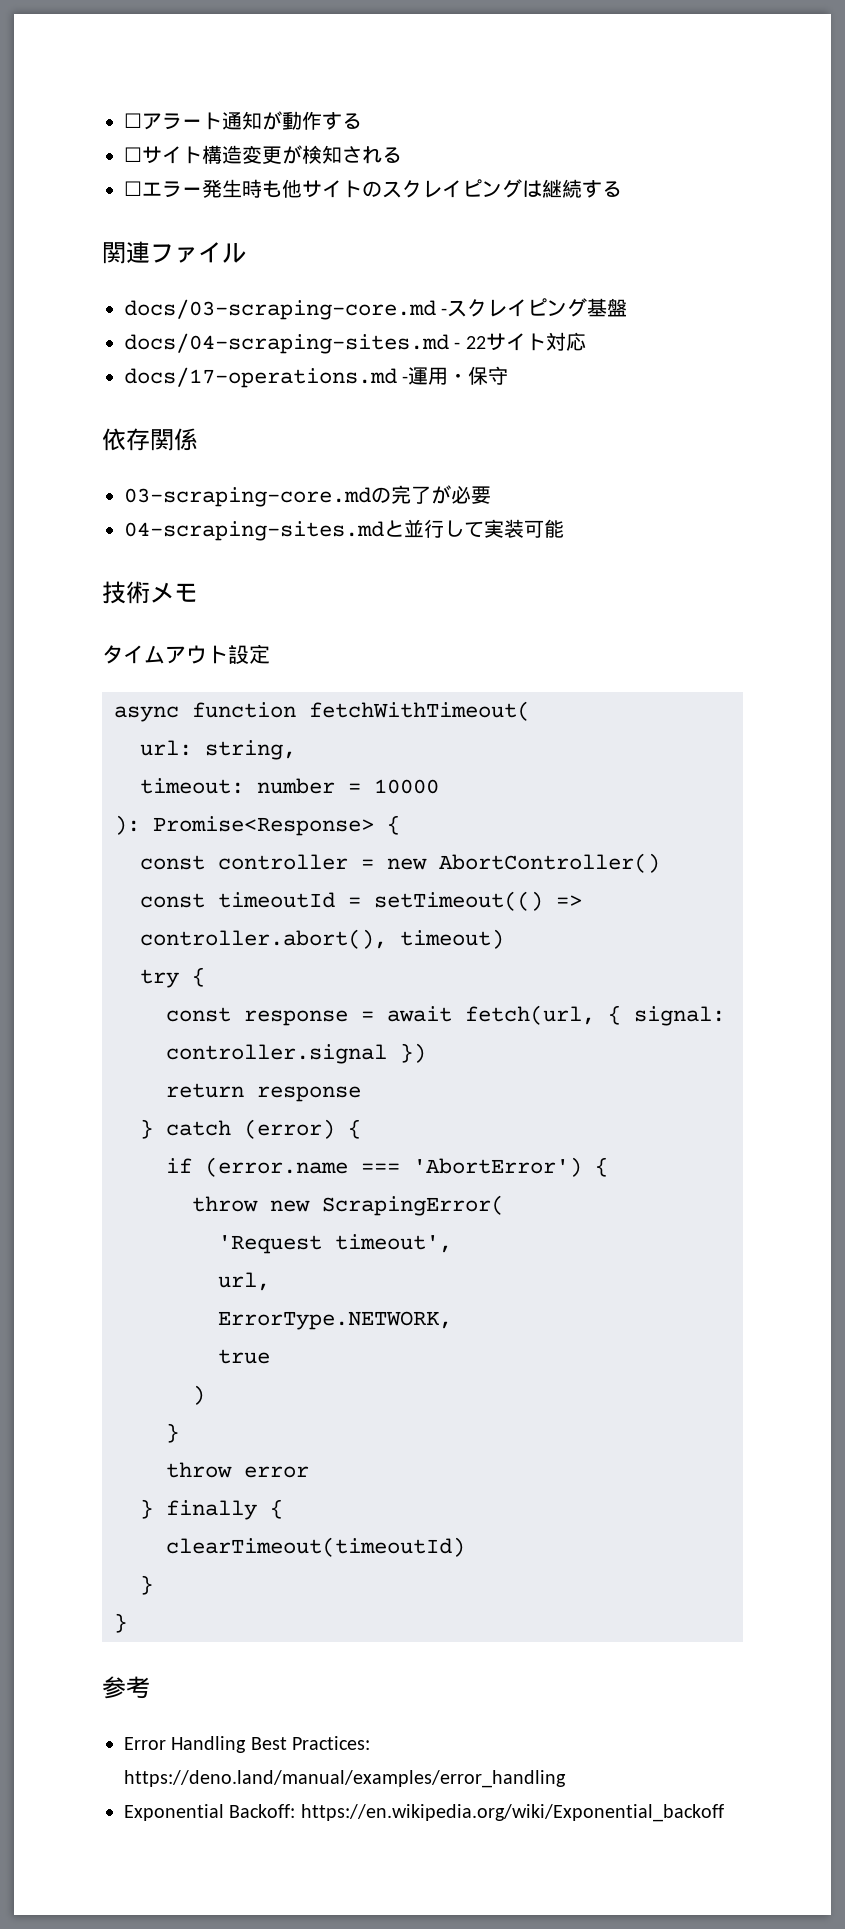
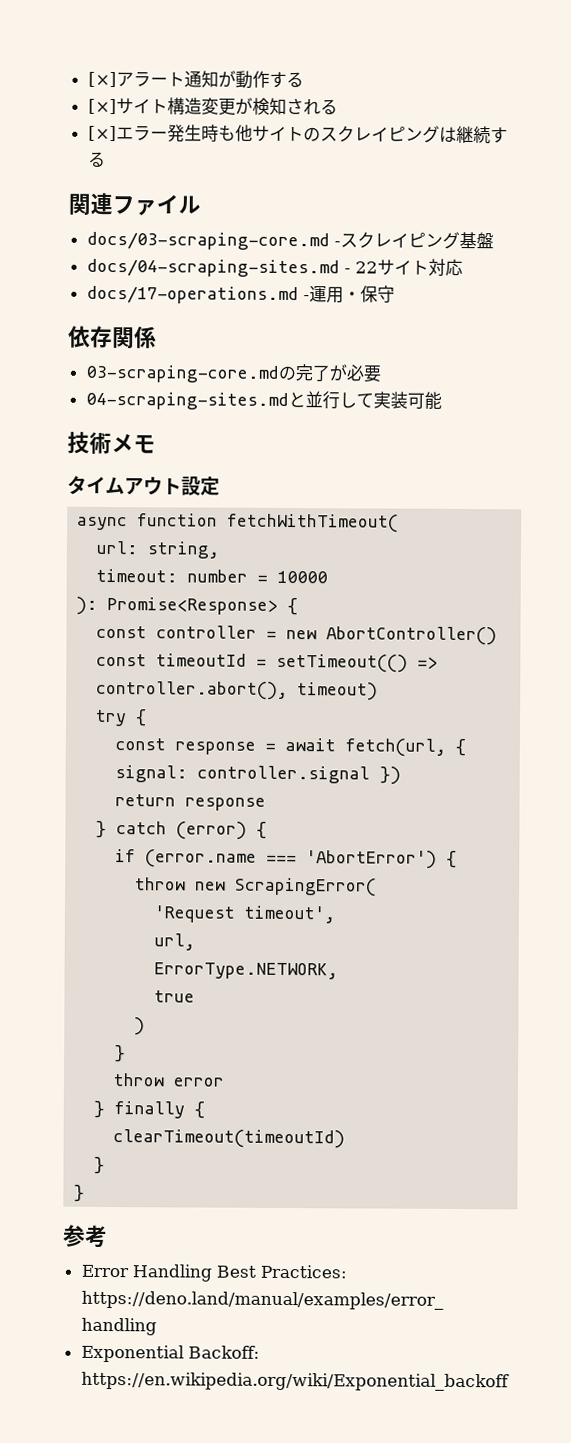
[124,113,142,128] ☐ -> [87,71,117,88] [×]
[124,147,142,162] ☐ -> [87,98,117,115] [×]
[124,181,142,196] ☐ -> [87,125,117,142] [×]

